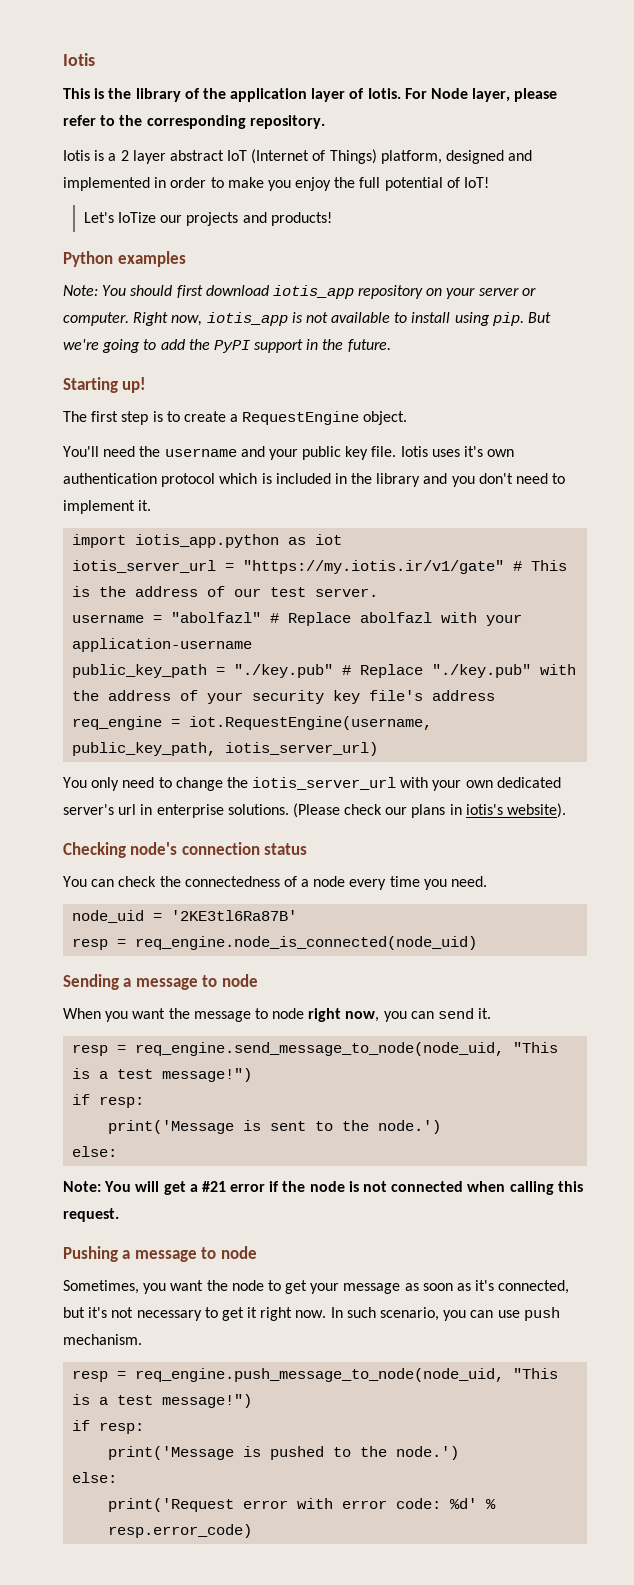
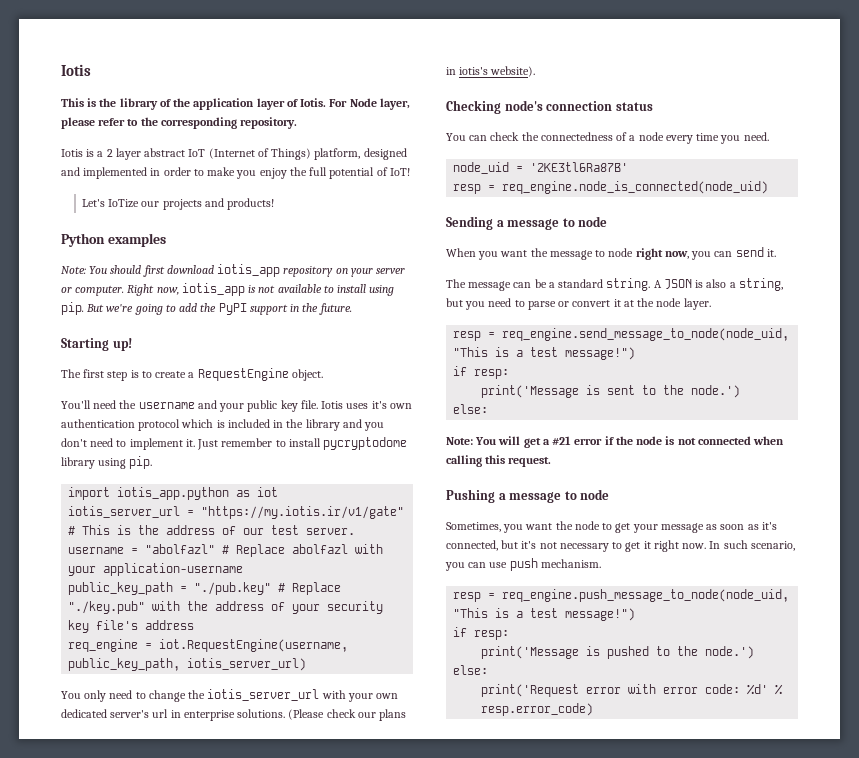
(152, 505) none -> [197,437,408,450] [61,456,153,469] Just remember to install pycryptodome library using pip.
[234,664,334,678] "./key.pub" -> [194,582,272,595] "./pub.key"
(492, 1013) none -> [446,278,783,291] [446,298,711,310] // The message can be a standard string. A JSON is also a string, but you need to parse or convert it at the node layer.

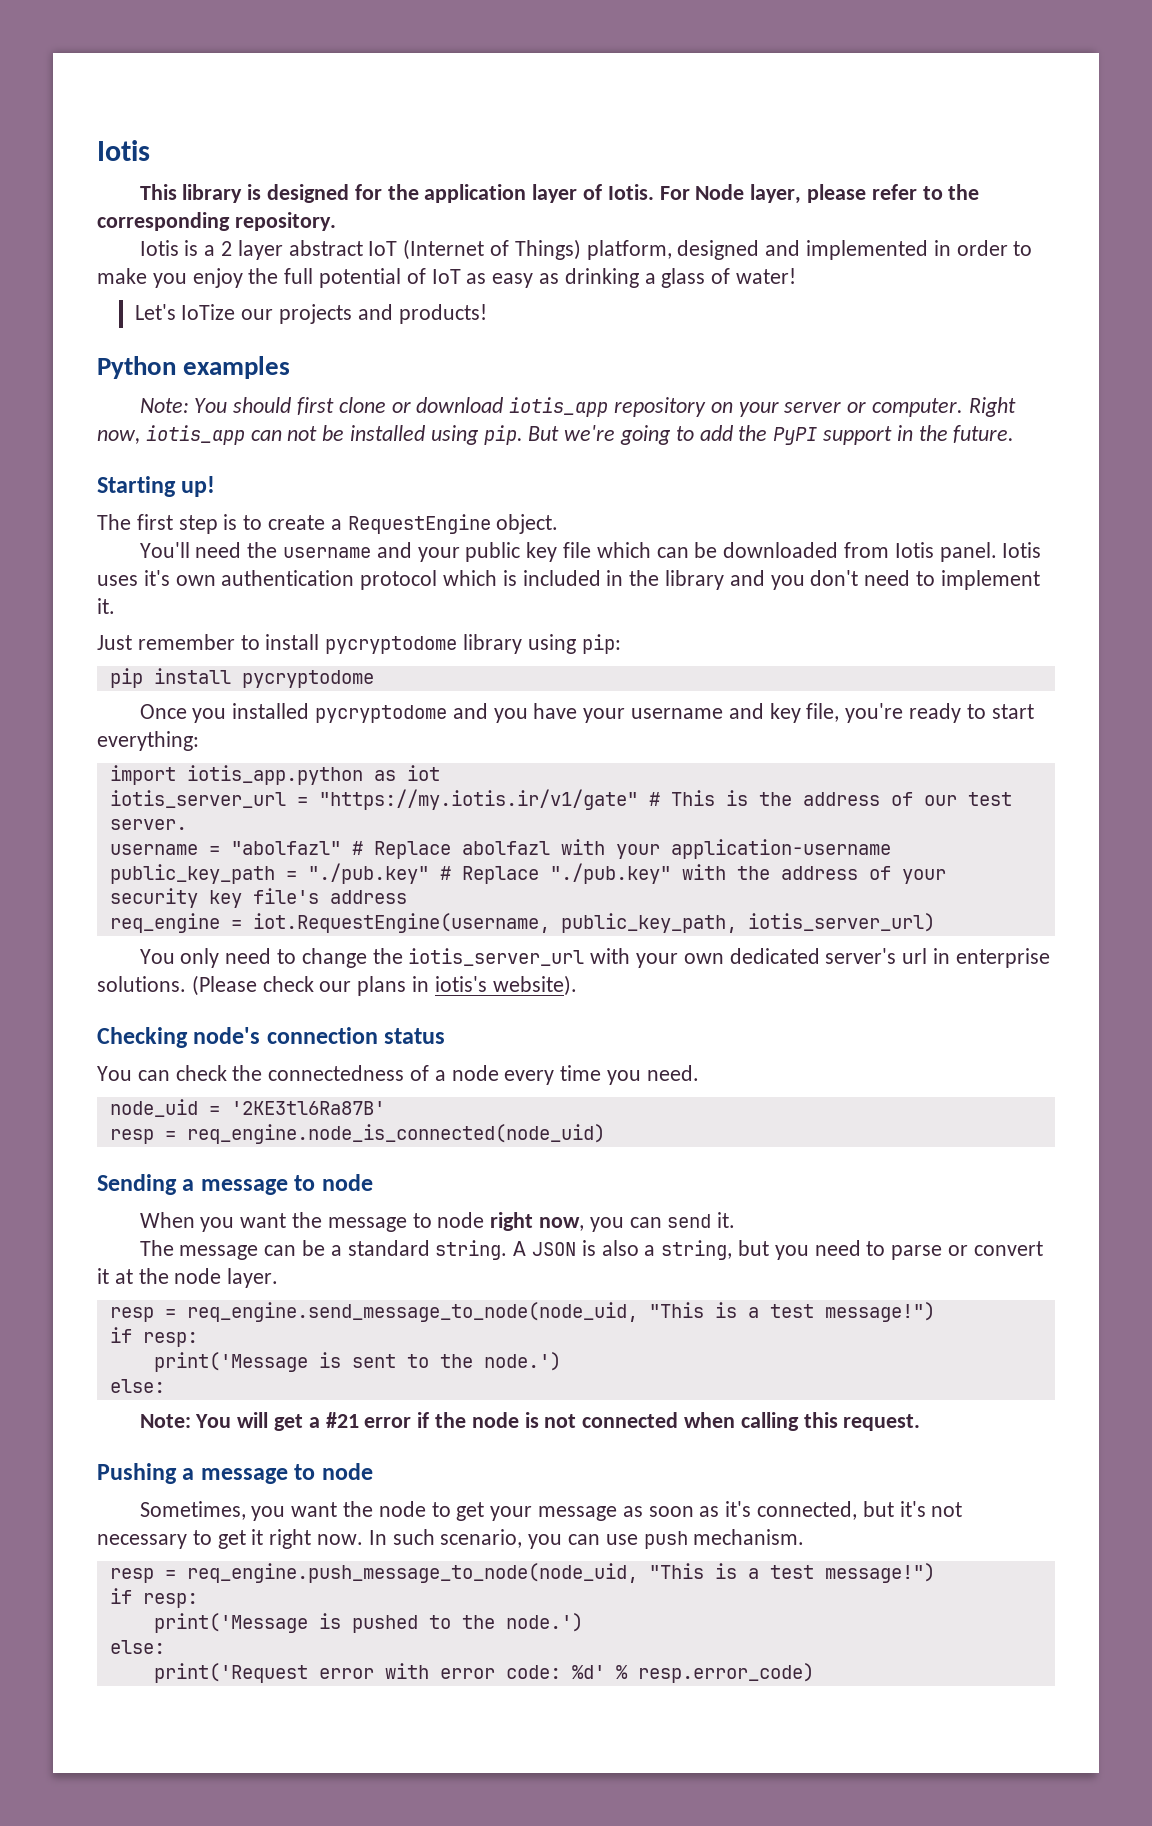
[87,98,171,110] is the library of -> [182,184,382,203] library is designed for
[389,168,410,176] IoT! -> [431,268,797,288] IoT as easy as drinking a glass of water!
(165, 271) none -> [338,397,411,413] clone or
[248,284,367,293] is not available to install -> [250,425,426,441] can not be installed
[300,400,318,409] file. -> [562,542,997,562] file which can be downloaded from Iotis panel.
(195, 443) none -> (115, 606) //
[129,456,153,469] pip. -> [581,634,621,654] [109,668,374,688] [139,703,1034,723] [97,731,199,751] pip: // pip install pycryptodome // Once you installed pycryptodome and you have your username and key file, you're ready to start everything:
[68,601,146,614] "./key.pub" -> [549,863,671,884] "./pub.key"

